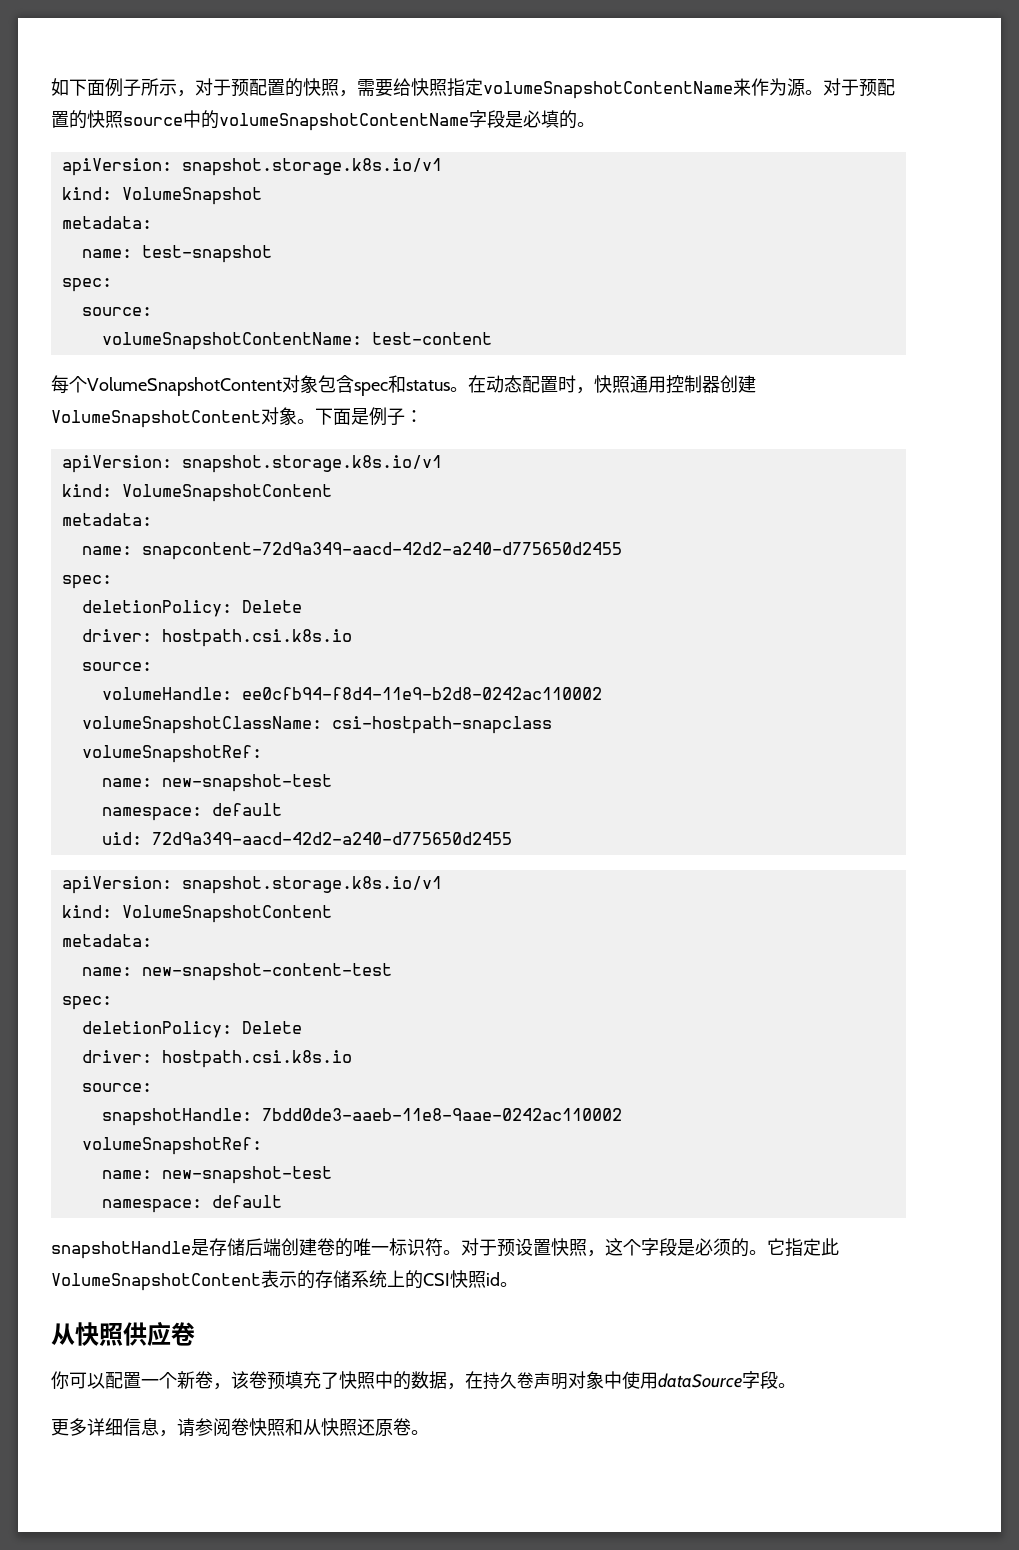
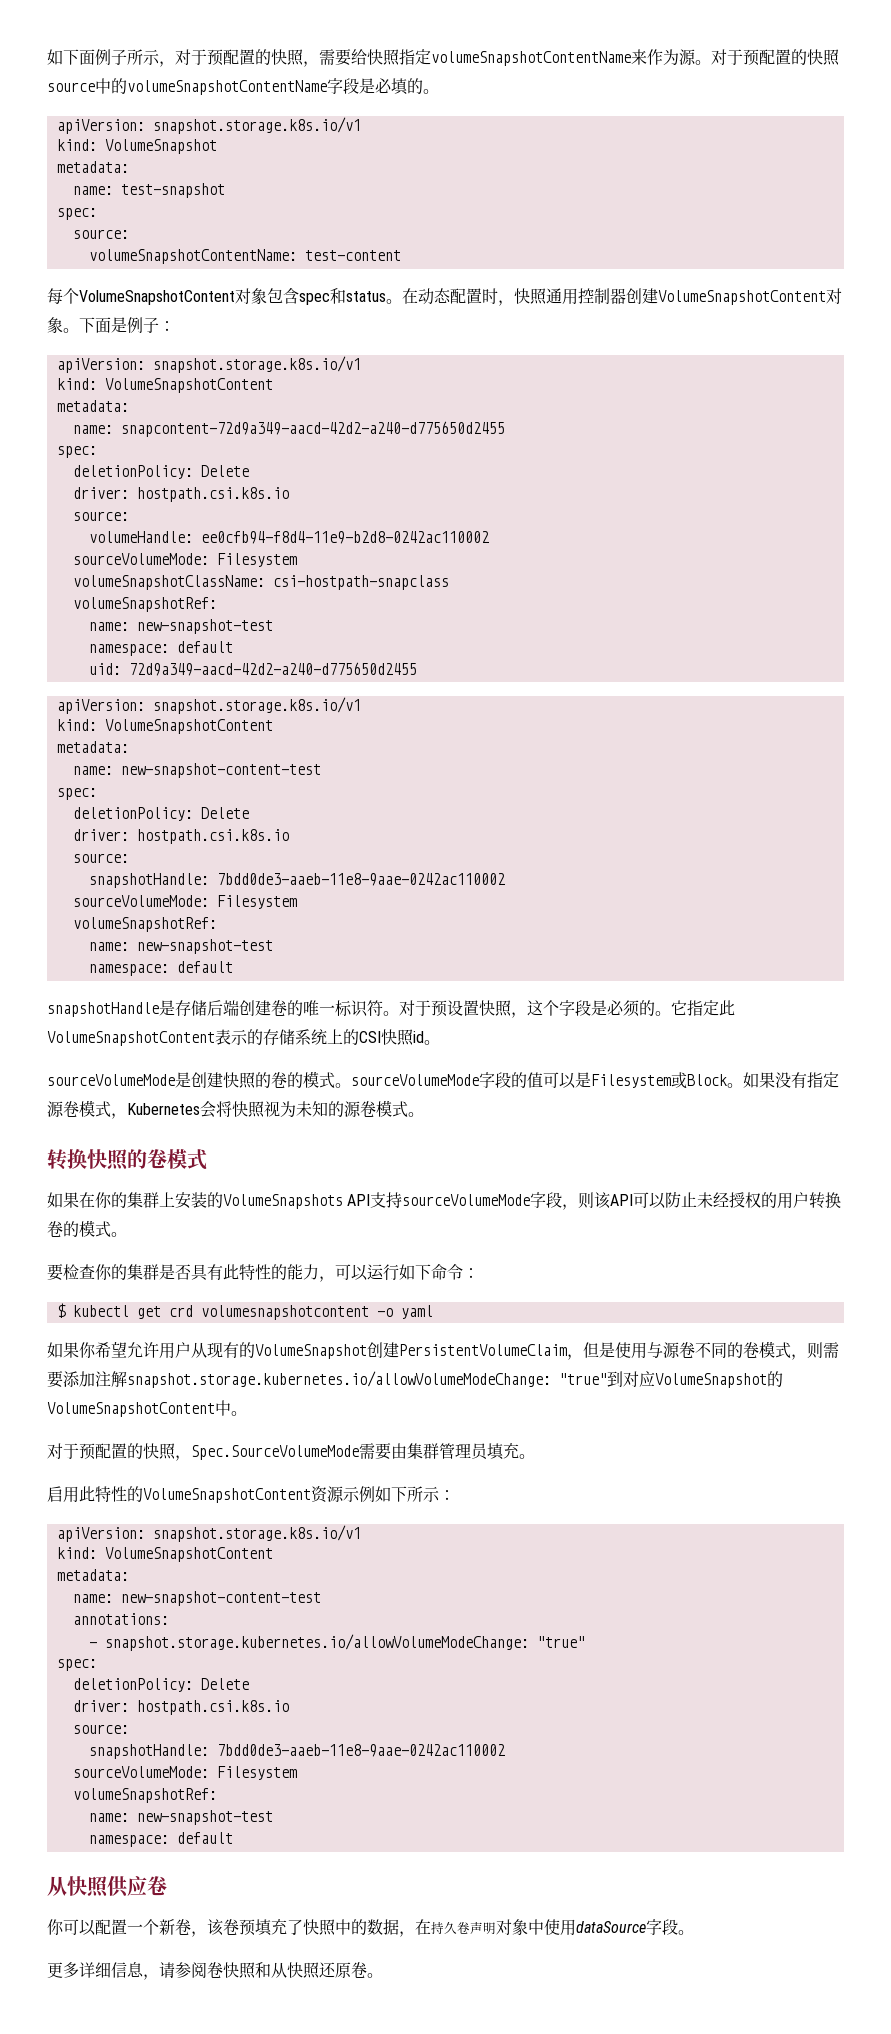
(602, 693) none -> [72,553,297,567] // sourceVolumeMode: Filesystem
(622, 1114) none -> [72,895,297,909] // sourceVolumeMode: Filesystem
(518, 1284) none -> [47,1071,839,1089] [47,1100,424,1119] [47,1148,207,1171] [47,1191,842,1210] [47,1220,127,1237] [47,1264,479,1282] [56,1303,433,1320] [47,1341,839,1360] [47,1371,783,1388] [47,1400,247,1417] [47,1443,535,1461] [47,1486,455,1503] [56,1525,361,1542] [56,1547,273,1562] [56,1569,129,1581] [72,1591,321,1606] [72,1613,169,1625] [88,1634,585,1651] [56,1659,97,1671] [72,1678,249,1692] [72,1700,289,1715] [72,1724,129,1734] [88,1744,505,1759] [72,1766,297,1780] [72,1788,217,1803] [88,1810,273,1825] [88,1832,233,1847] // sourceVolumeMode是创建快照的卷的模式。sourceVolumeMode字段的值可以是Filesystem或Block。如果没有指定源卷模式，Kubernetes会将快照视为未知的源卷模式。 // 转换快照的卷模式 // 如果在你的集群上安装的VolumeSnapshots API支持sourceVolumeMode字段，则该API可以防止未经授权的用户转换卷的模式。 // 要检查你的集群是否具有此特性的能力，可以运行如下命令： // $ kubectl get crd volumesnapshotcontent -o yaml // 如果你希望允许用户从现有的VolumeSnapshot创建PersistentVolumeClaim，但是使用与源卷不同的卷模式，则需要添加注解snapshot.storage.kubernetes.io/allowVolumeModeChange: "true"到对应VolumeSnapshot的VolumeSnapshotContent中。 // 对于预配置的快照，Spec.SourceVolumeMode需要由集群管理员填充。 // 启用此特性的VolumeSnapshotContent资源示例如下所示： // apiVersion: snapshot.storage.k8s.io/v1 // kind: VolumeSnapshotContent // metadata: // name: new-snapshot-content-test // annotations: // - snapshot.storage.kubernetes.io/allowVolumeModeChange: "true" // spec: // deletionPolicy: Delete // driver: hostpath.csi.k8s.io // source: // snapshotHandle: 7bdd0de3-aaeb-11e8-9aae-0242ac110002 // sourceVolumeMode: Filesystem // volumeSnapshotRef: // name: new-snapshot-test // namespace: default

